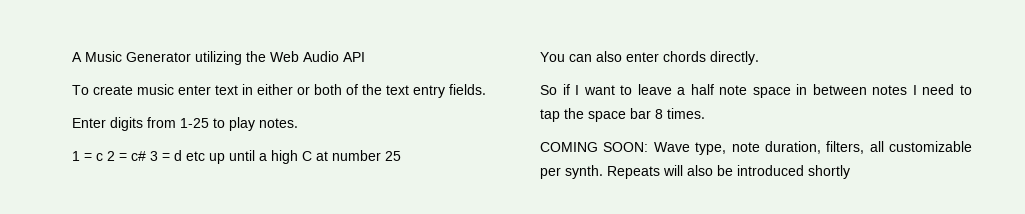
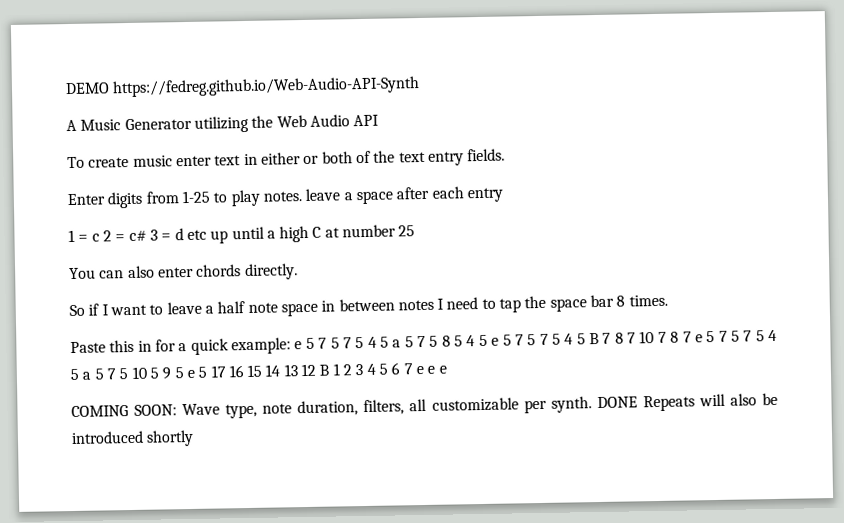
(72, 57) none -> [65,76,421,98] DEMO https://fedreg.github.io/Web-Audio-API-Synth //
(298, 123) none -> [305,186,503,205] leave a space after each entry
(705, 113) none -> [70,329,778,355] [70,362,447,381] // Paste this in for a quick example: e 5 7 5 7 5 4 5 a 5 7 5 8 5 4 5 e 5 7 5 7 5 4 5 B 7 8 7 10 7 8 7 e 5 7 5 7 5 4 5 a 5 7 5 10 5 9 5 e 5 17 16 15 14 13 12 B 1 2 3 4 5 6 7 e e e
(603, 172) none -> [596,396,638,409] DONE

